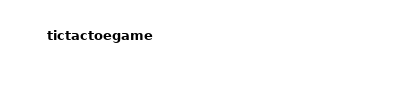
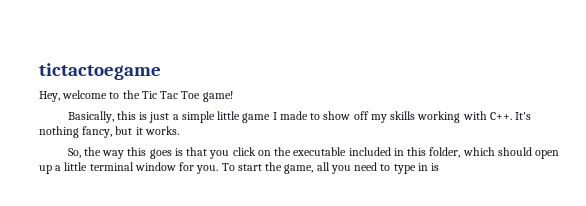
(153, 36) none -> [39,90,233,102] [67,111,532,123] [39,126,179,138] [67,147,560,159] [39,162,440,174] // Hey, welcome to the Tic Tac Toe game! // Basically, this is just a simple little game I made to show off my skills working with C++. It's nothing fancy, but it works. // So, the way this goes is that you click on the executable included in this folder, which should open up a little terminal window for you. To start the game, all you need to type in is

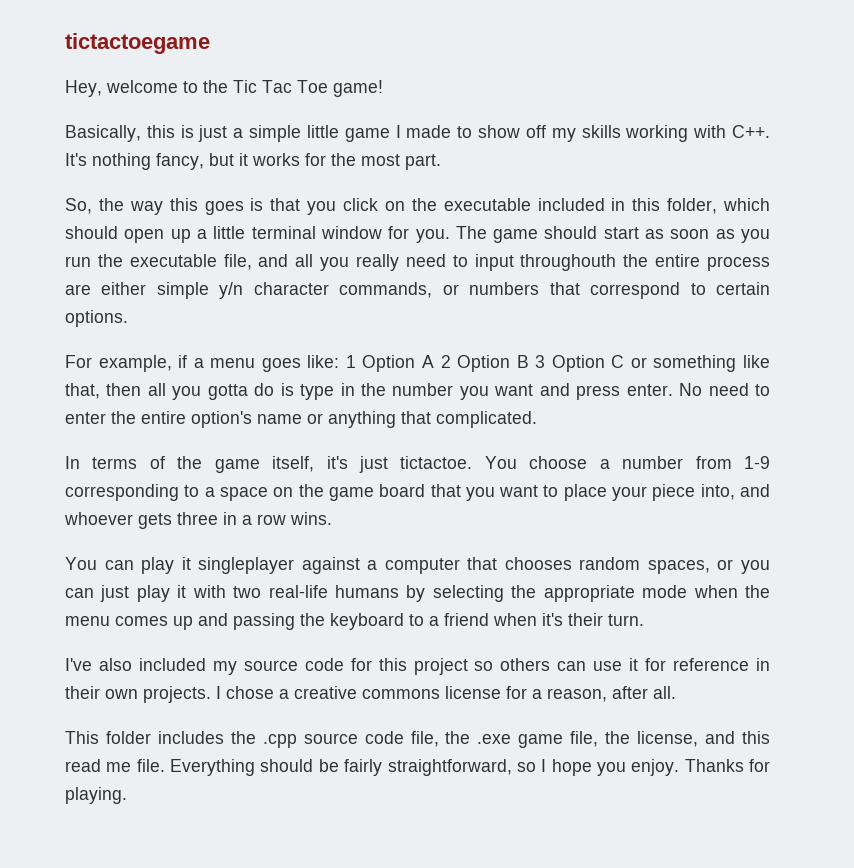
[144,126,179,135] works. -> [252,153,441,170] works for the most part.
[221,162,440,174] To start the game, all you need to type in is -> [455,226,770,243] [65,254,770,271] [65,282,770,299] [65,310,128,327] [65,355,770,372] [65,383,771,400] [65,411,537,428] [65,456,771,473] [65,484,770,501] [64,512,332,529] [65,557,771,574] [65,585,771,602] [65,613,644,630] [65,658,770,675] [65,686,676,703] [65,731,770,748] [65,759,770,776] [65,787,127,804] The game should start as soon as you run the executable file, and all you really need to input throughouth the entire process are either simple y/n character commands, or numbers that correspond to certain options. // For example, if a menu goes like: 1 Option A 2 Option B 3 Option C or something like that, then all you gotta do is type in the number you want and press enter. No need to enter the entire option's name or anything that complicated. // In terms of the game itself, it's just tictactoe. You choose a number from 1-9 corresponding to a space on the game board that you want to place your piece into, and whoever gets three in a row wins. // You can play it singleplayer against a computer that chooses random spaces, or you can just play it with two real-life humans by selecting the appropriate mode when the menu comes up and passing the keyboard to a friend when it's their turn. // I've also included my source code for this project so others can use it for reference in their own projects. I chose a creative commons license for a reason, after all. // This folder includes the .cpp source code file, the .exe game file, the license, and this read me file. Everything should be fairly straightforward, so I hope you enjoy. Thanks for playing.

